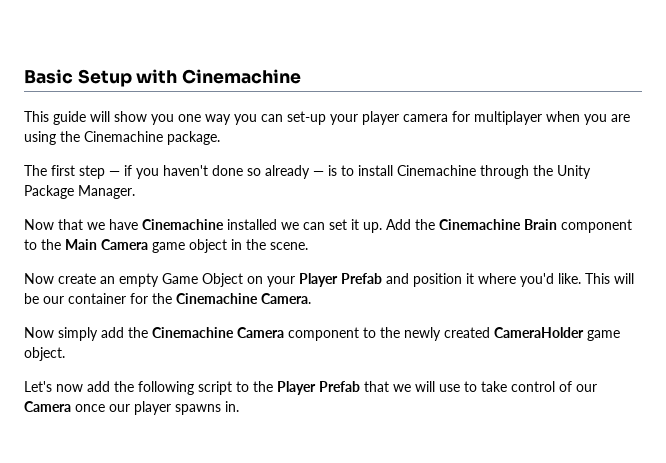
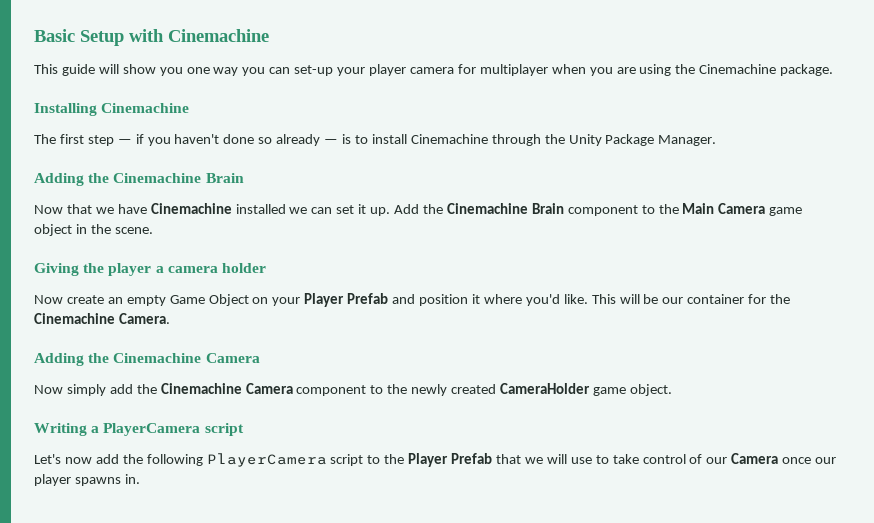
(220, 138) none -> [34,103,190,116] // Installing Cinemachine
(135, 192) none -> [34,173,244,186] // Adding the Cinemachine Brain
(308, 246) none -> [34,263,266,276] // Giving the player a camera holder
(311, 298) none -> [34,353,260,366] // Adding the Cinemachine Camera
(65, 354) none -> [34,423,244,436] // Writing a PlayerCamera script
(194, 388) none -> [206,453,327,467] PlayerCamera

